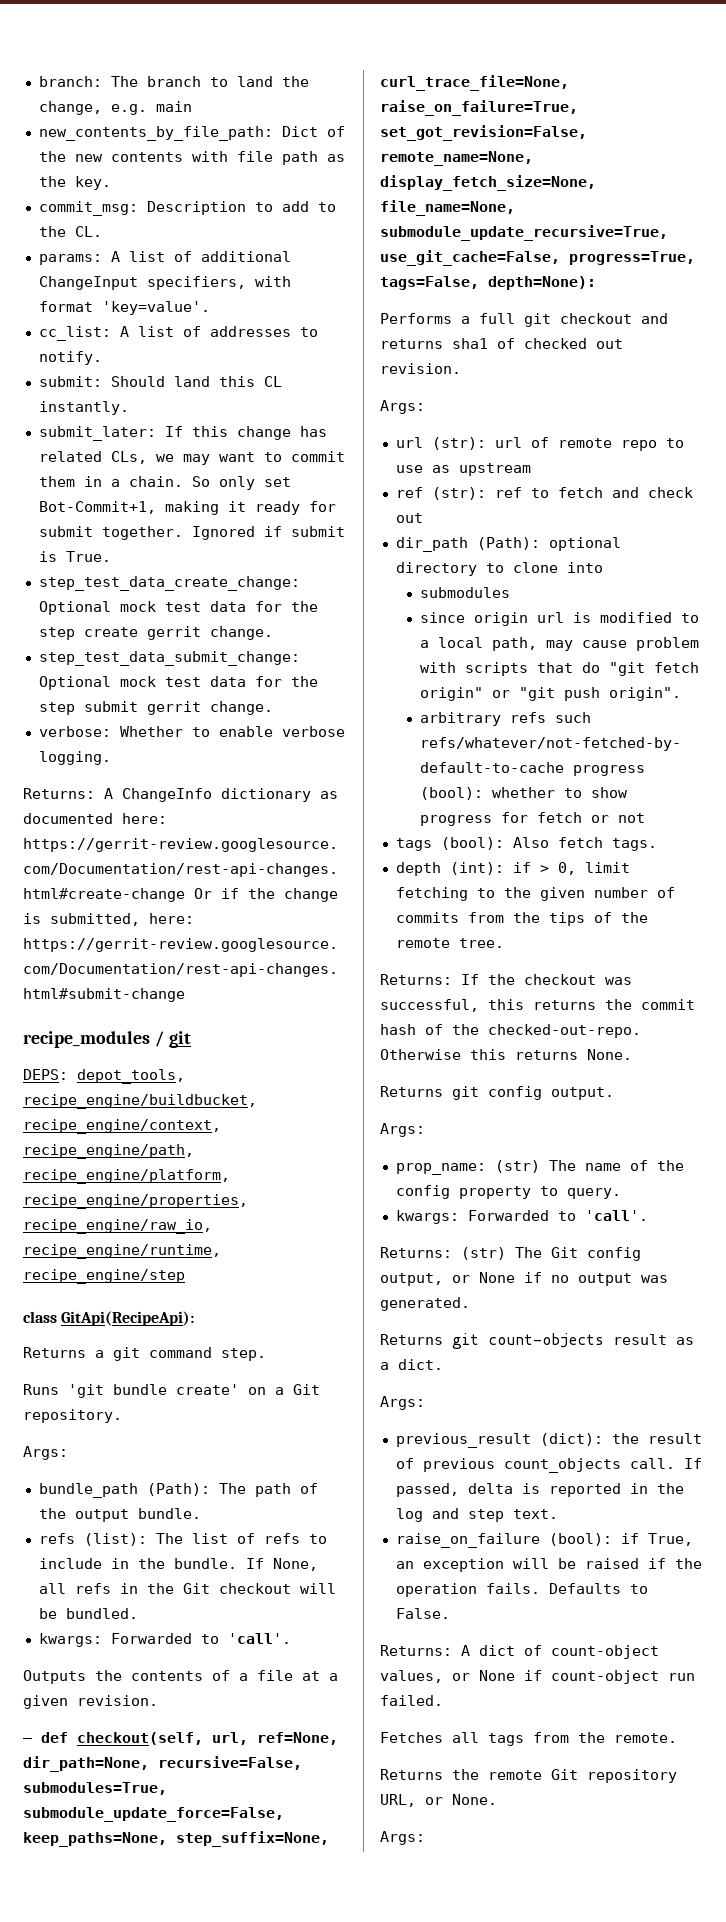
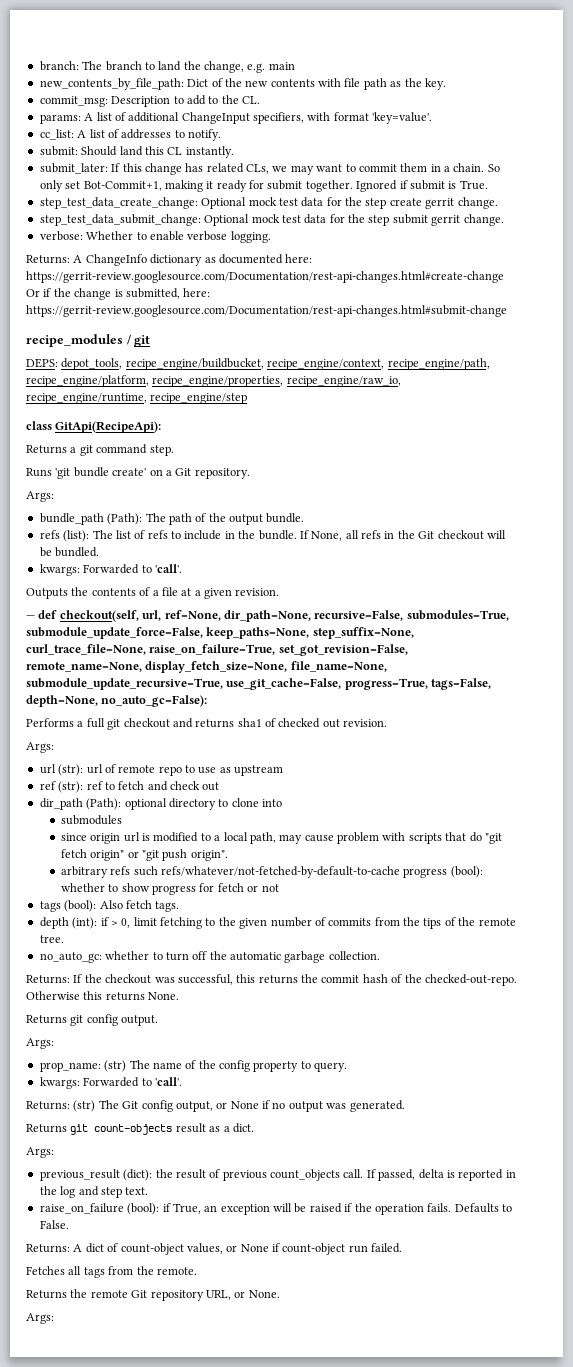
[488,276,596,290] depth=None): -> [26,695,208,707] depth=None, no_auto_gc=False):
(504, 943) none -> [39,951,380,963] // no_auto_gc: whether to turn off the automatic garbage collection.

